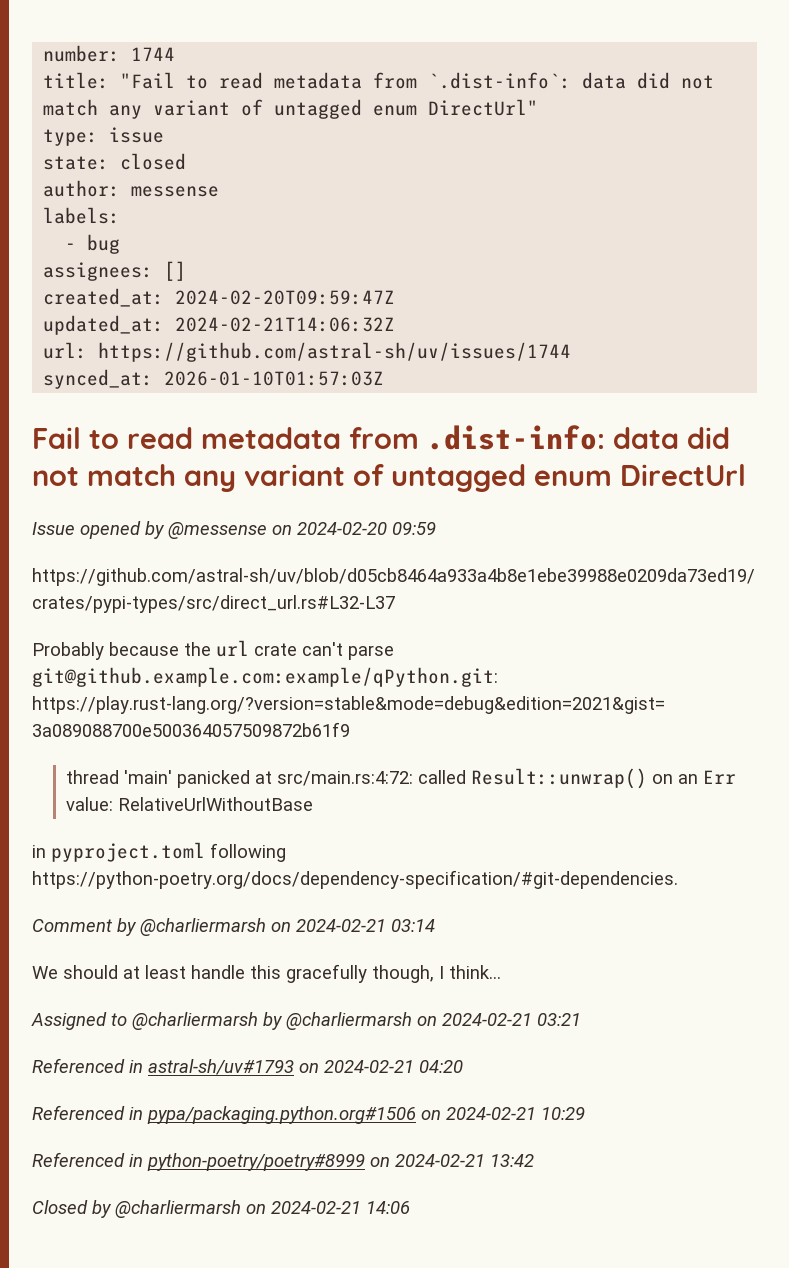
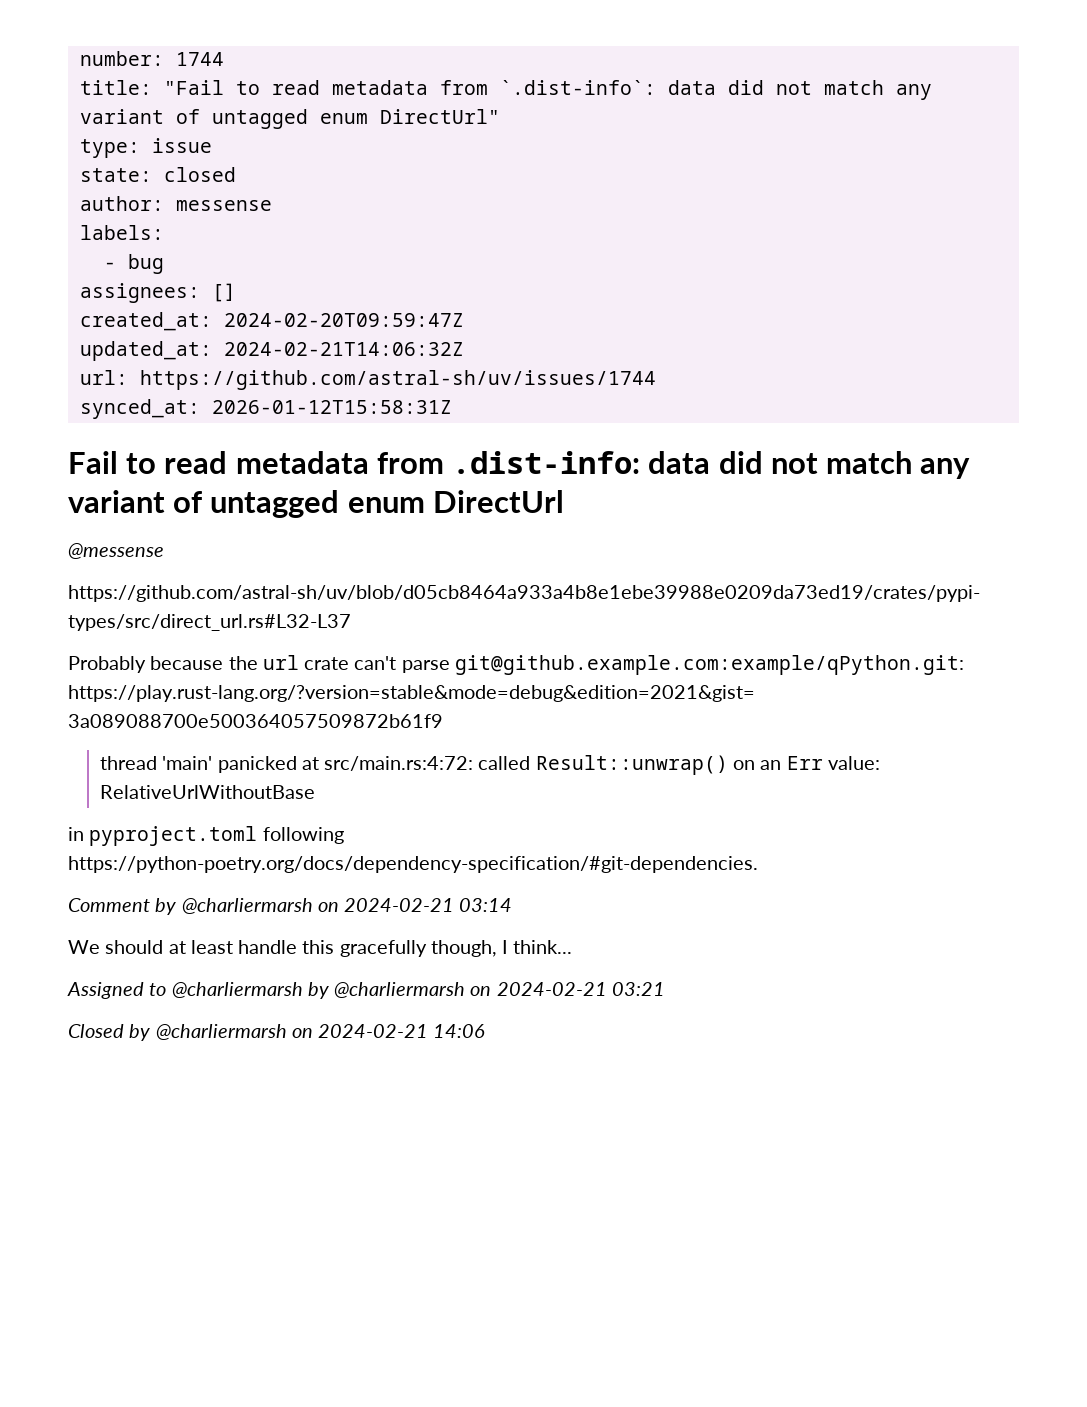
[164,371,385,386] 2026-01-10T01:57:03Z -> [211,400,452,414] 2026-01-12T15:58:31Z
[32,521,436,539] Issue opened by @messense on 2024-02-20 09:59 -> [68,543,164,559] @messense
[32,1058,463,1075] [32,1105,585,1124] [32,1152,534,1171] // Referenced in astral-sh/uv#1793 on 2024-02-21 04:20 // Referenced in pypa/packaging.python.org#1506 on 2024-02-21 10:29 // Referenced in python-poetry/poetry#8999 on 2024-02-21 13:42 -> (665, 989) none

